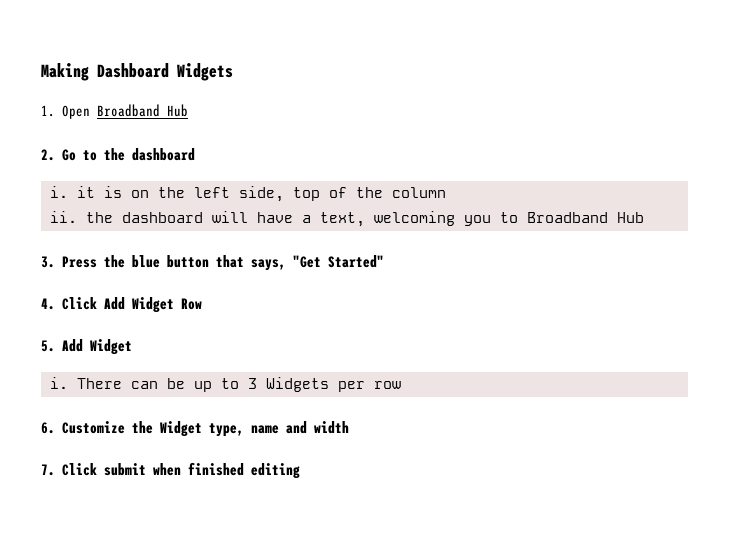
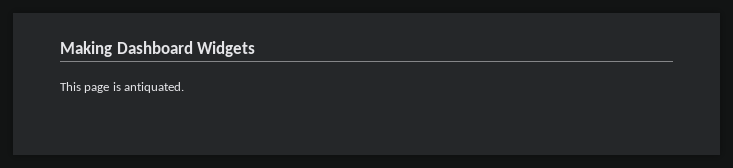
[41,104,188,119] [41,148,195,161] [49,186,446,202] [49,211,644,227] [41,255,384,271] [41,297,202,313] [41,339,132,355] [49,377,401,392] [41,421,349,437] [41,462,300,479] 1. Open Broadband Hub // 2. Go to the dashboard // i. it is on the left side, top of the column // ii. the dashboard will have a text, welcoming you to Broadband Hub // 3. Press the blue button that says, "Get Started" // 4. Click Add Widget Row // 5. Add Widget // i. There can be up to 3 Widgets per row // 6. Customize the Widget type, name and width // 7. Click submit when finished editing -> [60,82,185,93] This page is antiquated.

